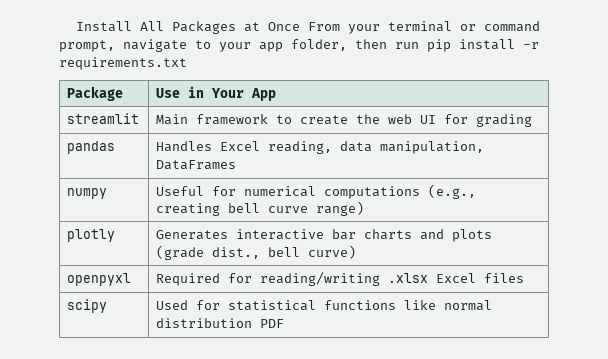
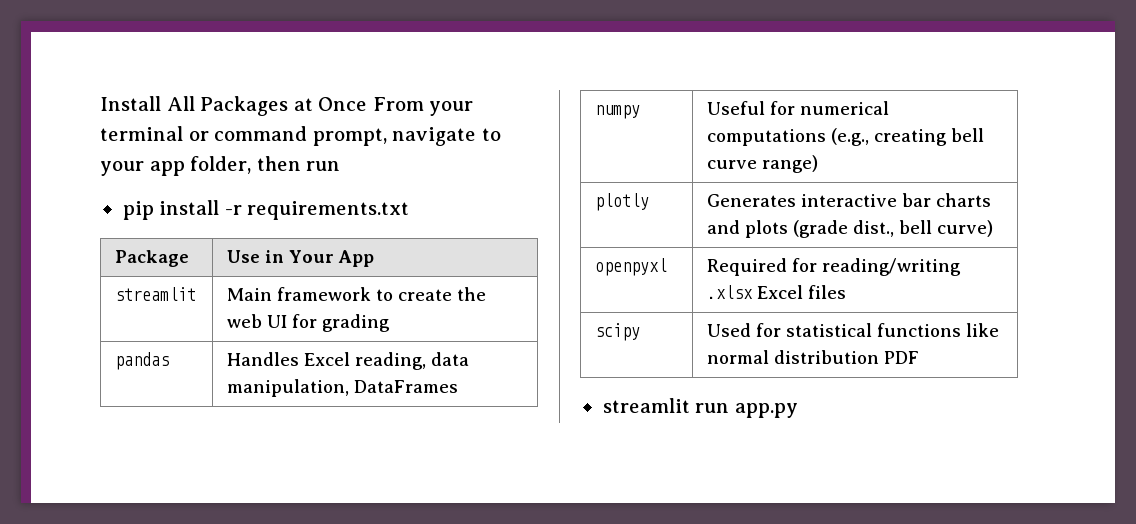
(419, 45) none -> (341, 166) //
(285, 323) none -> [602,398,798,418] // streamlit run app.py

